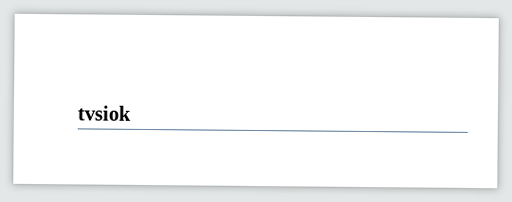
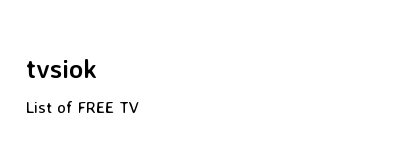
(131, 113) none -> [26,101,139,113] // List of FREE TV

